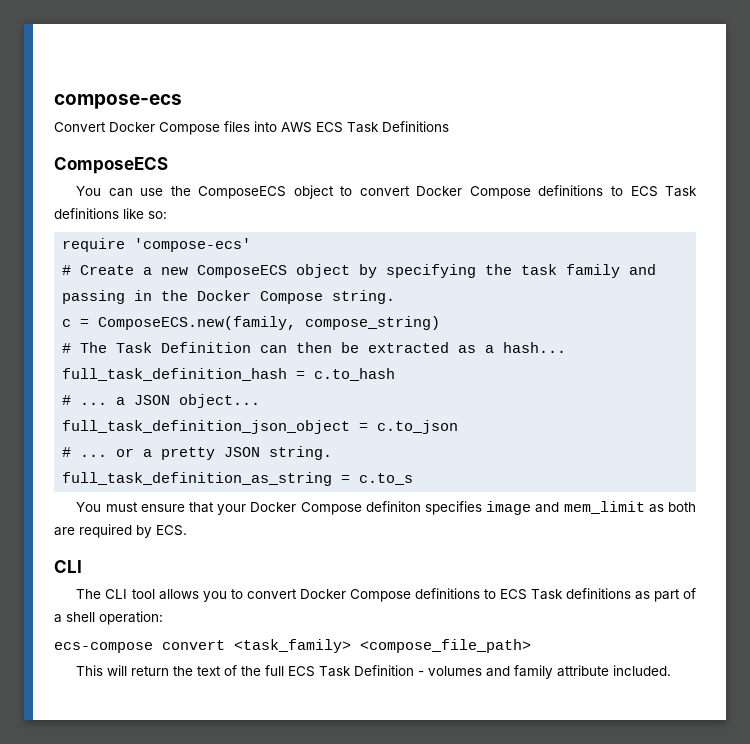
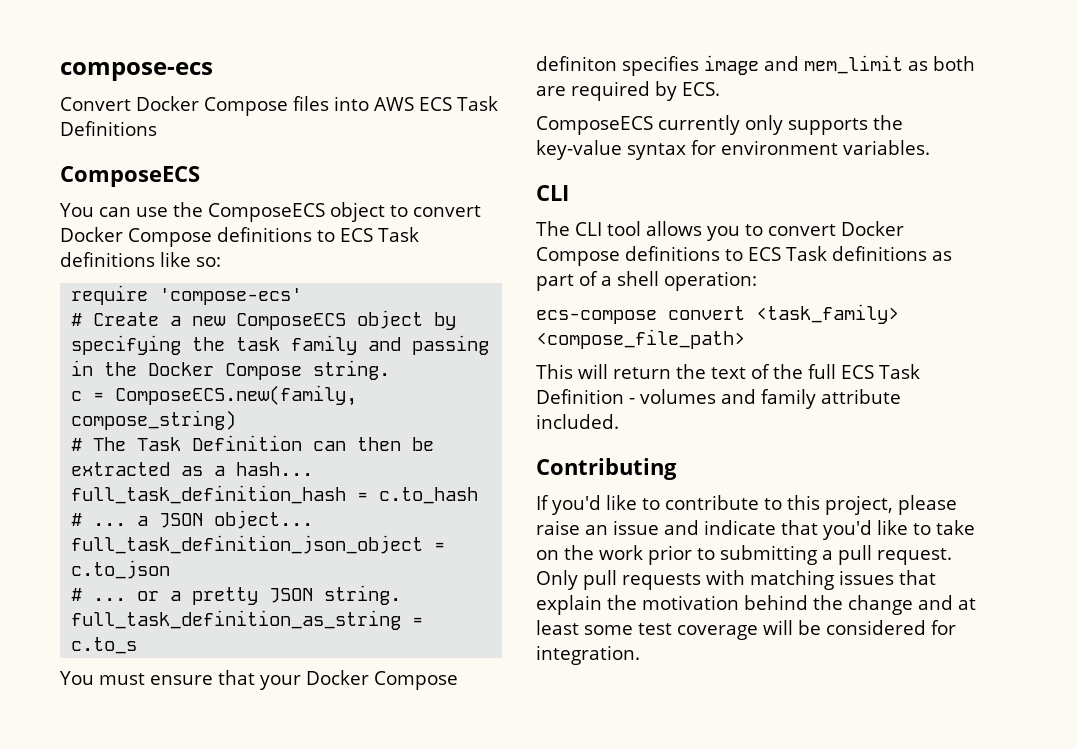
(187, 530) none -> [536,115,903,135] [536,140,930,160] // ComposeECS currently only supports the key-value syntax for environment variables.
(672, 670) none -> [536,458,677,480] [536,495,957,515] [536,520,975,540] [536,545,952,565] [536,570,936,590] [536,595,976,615] [536,620,956,640] [536,645,640,665] // Contributing // If you'd like to contribute to this project, please raise an issue and indicate that you'd like to take on the work prior to submitting a pull request. Only pull requests with matching issues that explain the motivation behind the change and at least some test coverage will be considered for integration.

